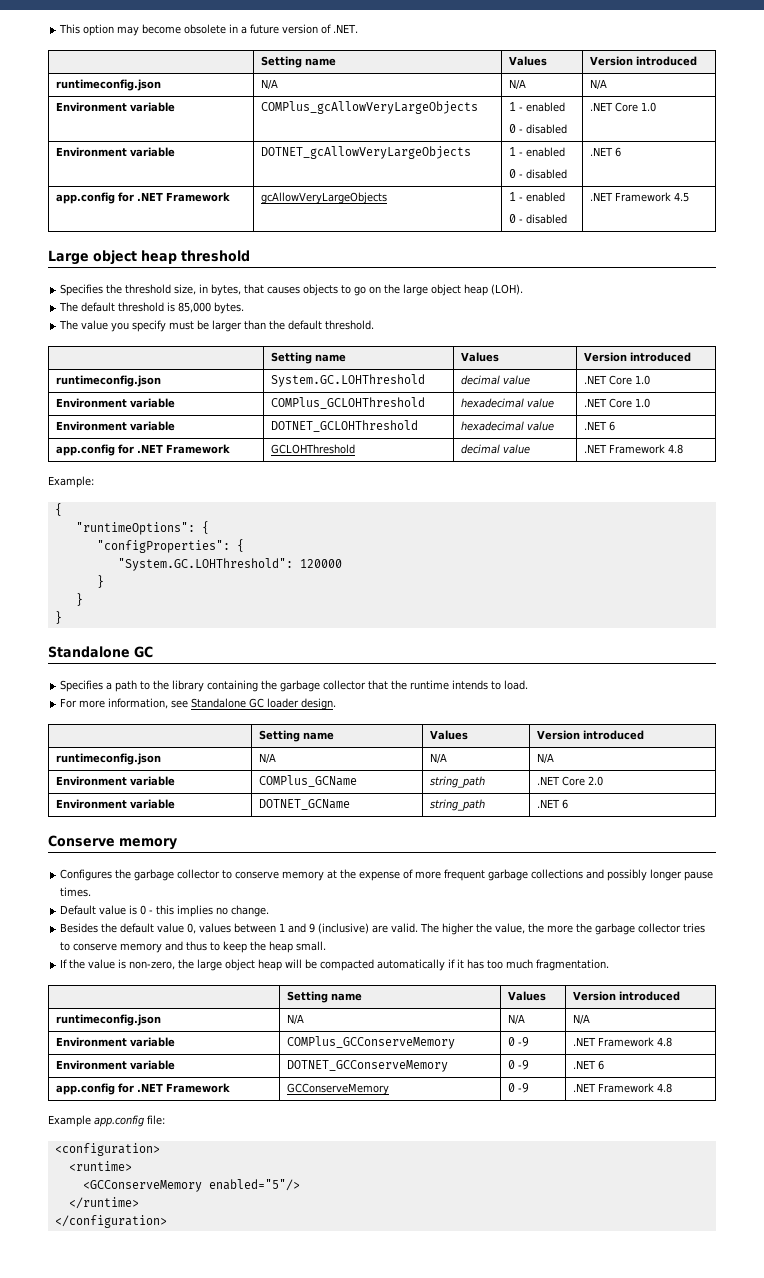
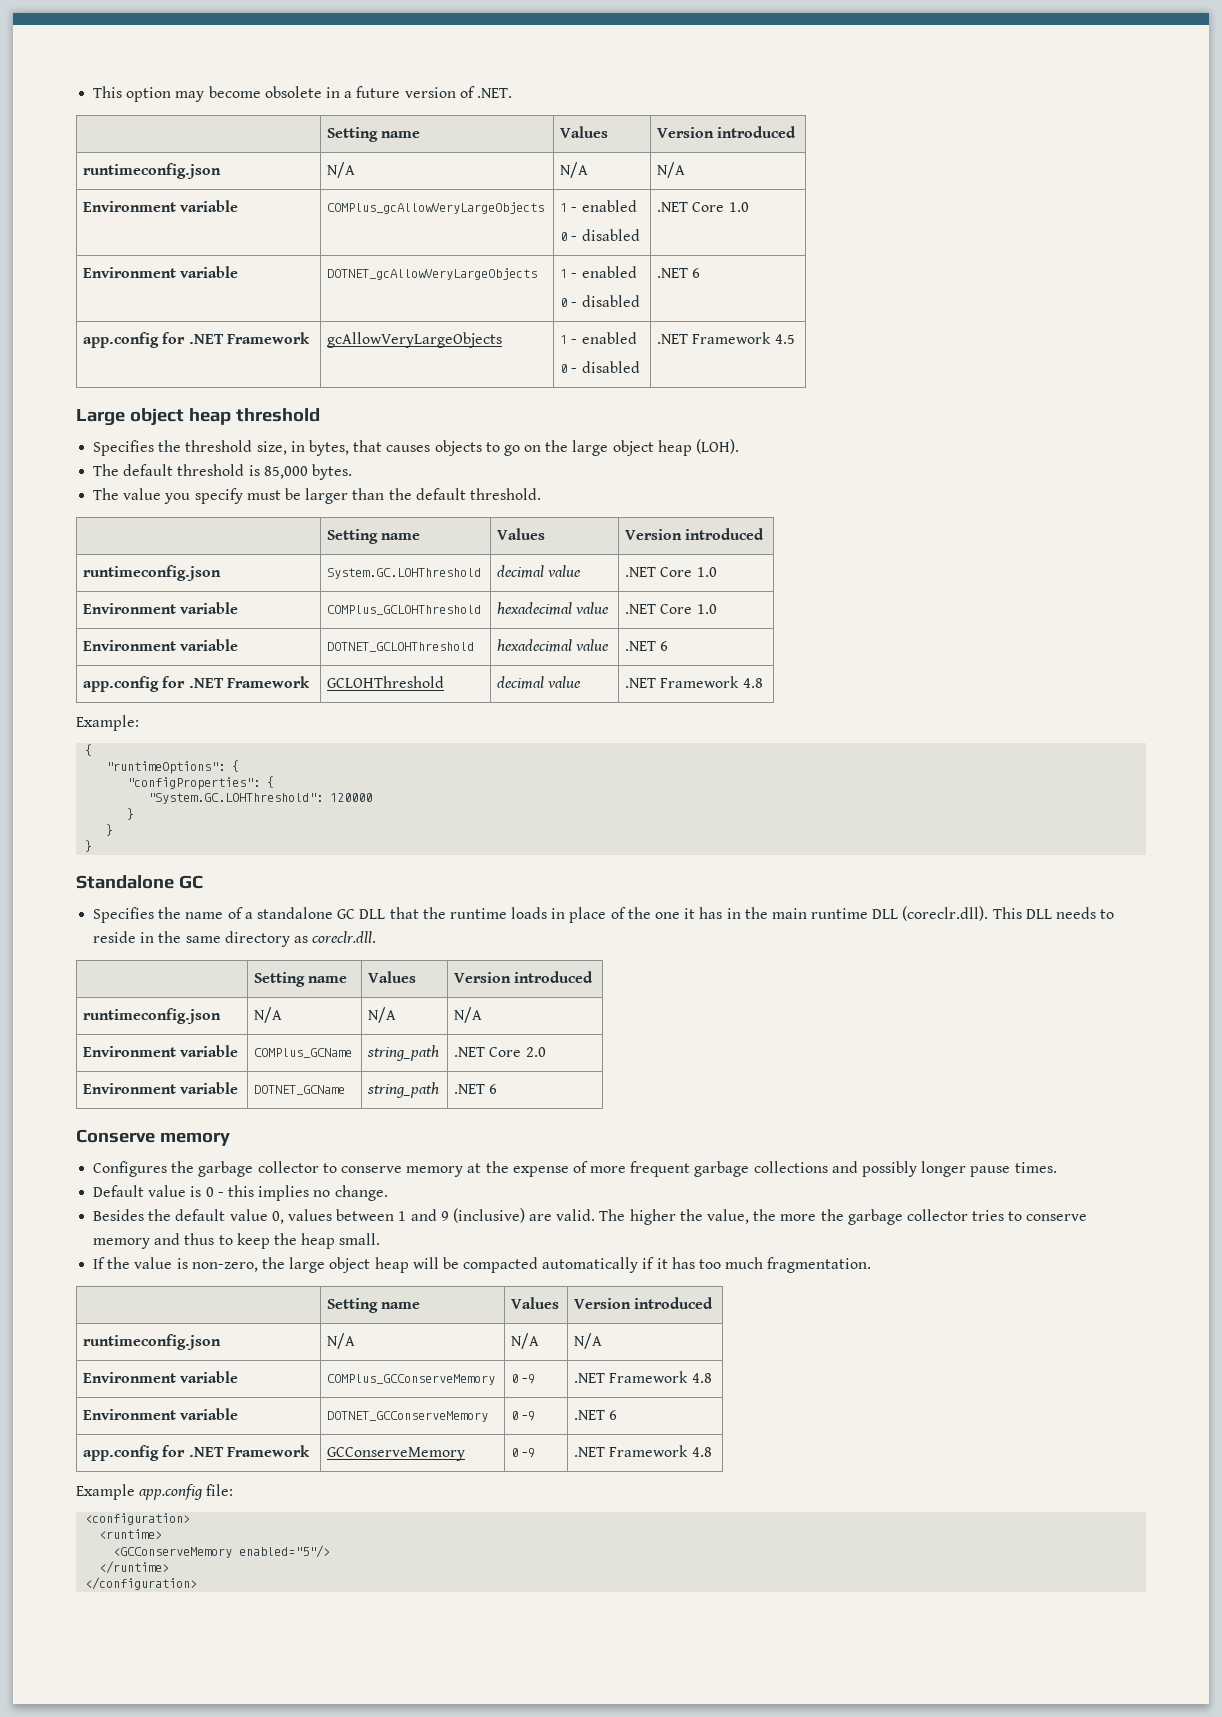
[106,680,529,692] [60,698,337,710] a path to the library containing the garbage collector that the runtime intends to load. // For more information, see Standalone GC loader design. -> [158,906,1115,923] [93,931,377,947] the name of a standalone GC DLL that the runtime loads in place of the one it has in the main runtime DLL (coreclr.dll). This DLL needs to reside in the same directory as coreclr.dll.

